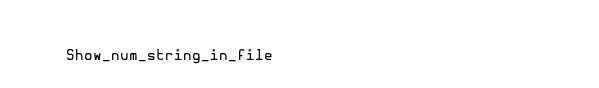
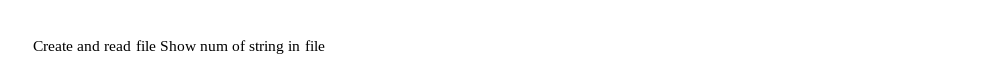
[66,49,273,64] Show_num_string_in_file -> [33,40,325,54] Create and read file Show num of string in file

